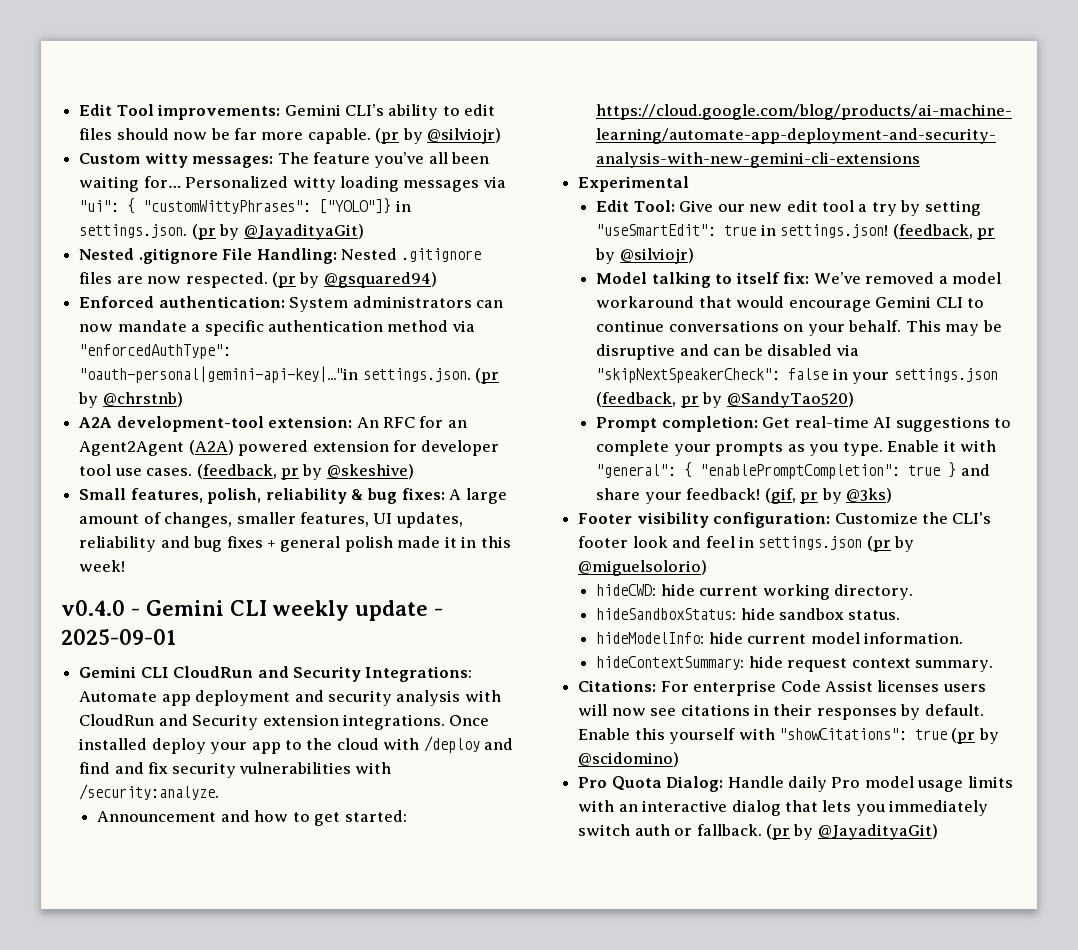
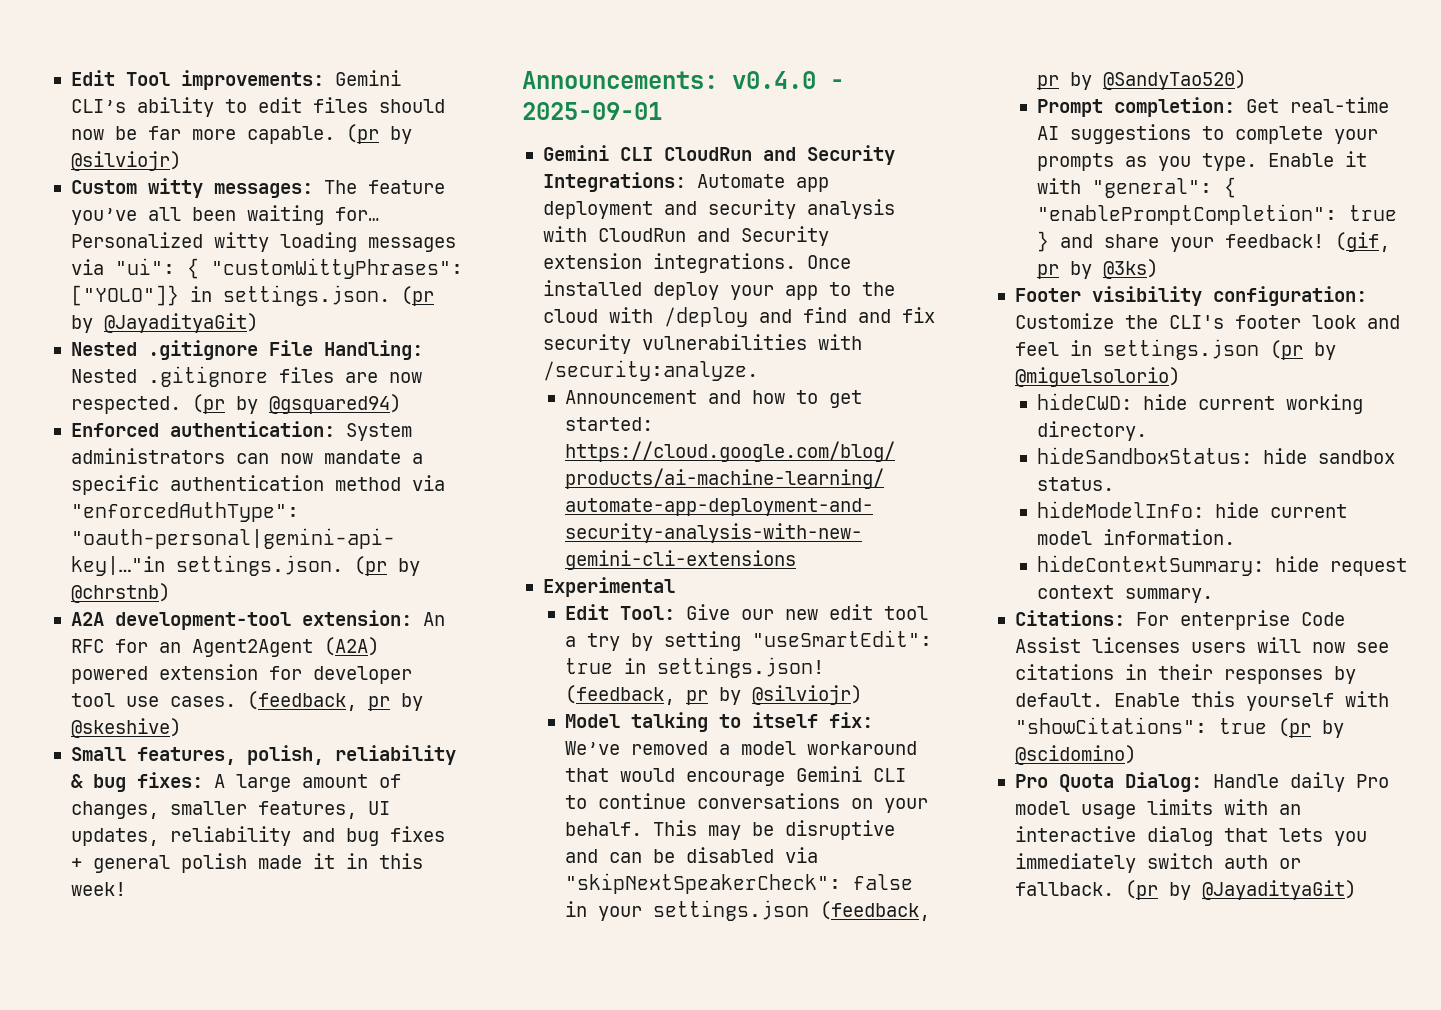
(126, 566) none -> [522,71,718,89] Announcements:
[146,600,443,621] Gemini CLI weekly update - -> (844, 84) none

